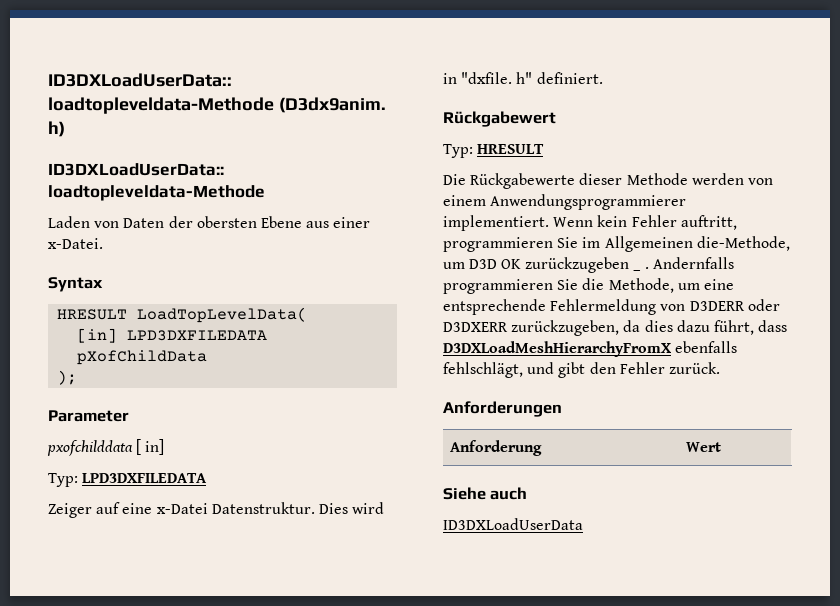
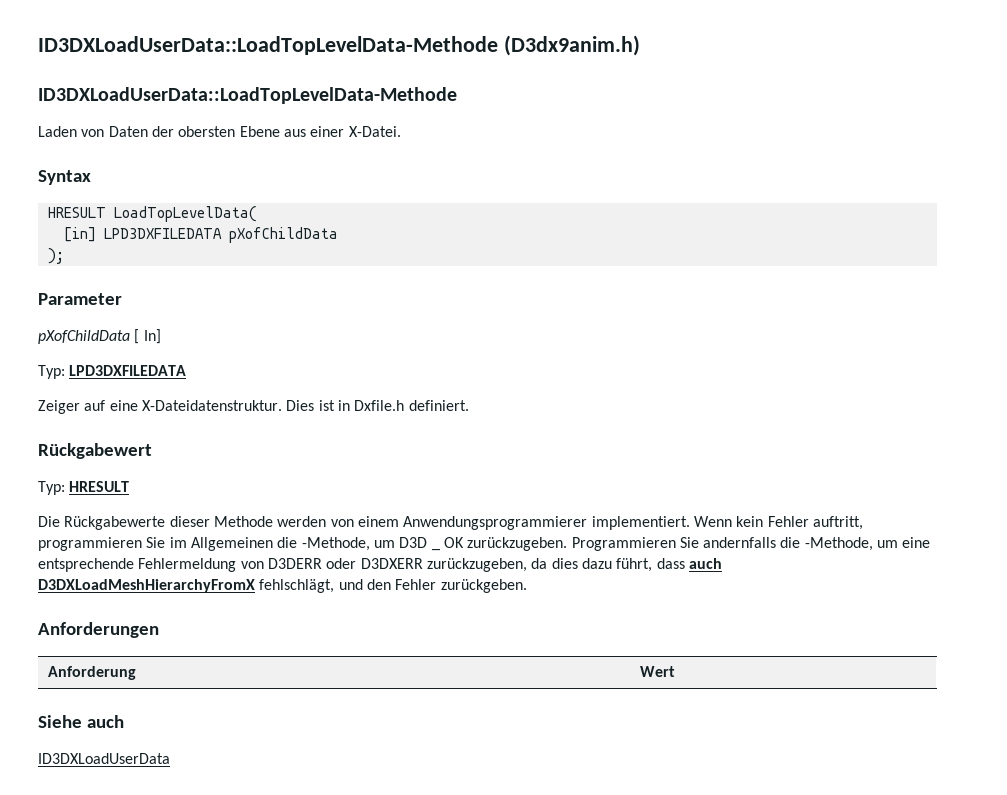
[48,73,232,87] [48,97,386,114] [48,121,65,137] [48,163,224,176] [48,185,265,201] ID3DXLoadUserData:: loadtopleveldata-Methode (D3dx9anim. h) // ID3DXLoadUserData:: loadtopleveldata-Methode -> [38,35,640,56] [38,87,457,104] ID3DXLoadUserData::LoadTopLevelData-Methode (D3dx9anim.h) // ID3DXLoadUserData::LoadTopLevelData-Methode
[48,238,103,249] x-Datei. -> [348,126,401,137] X-Datei.
[47,439,165,456] pxofchilddata [ in] -> [38,329,161,344] pXofChildData [ In]
[156,502,385,514] [443,72,533,84] x-Datei Datenstruktur. Dies wird in "dxfile. h" -> [141,400,405,411] X-Dateidatenstruktur. Dies ist in Dxfile.h
[696,236,790,251] [443,257,641,273] [644,257,735,269] [443,278,674,294] die-Methode, um D3D OK zurückzugeben _ . Andernfalls programmieren Sie die Methode, -> [277,537,428,551] [431,548,440,551] [443,537,873,551] die -Methode, um D3D _ OK zurückzugeben. Programmieren Sie andernfalls die -Methode,
[443,341,738,357] D3DXLoadMeshHierarchyFromX ebenfalls -> [688,558,722,569] [38,579,255,593] auch D3DXLoadMeshHierarchyFromX
[558,362,586,378] gibt -> (363, 584) none
[668,362,720,374] zurück. -> [440,579,527,593] zurückgeben.

